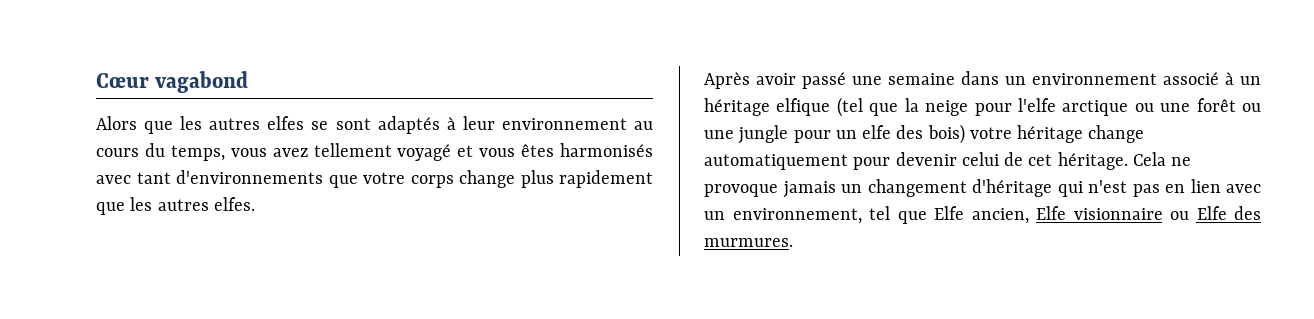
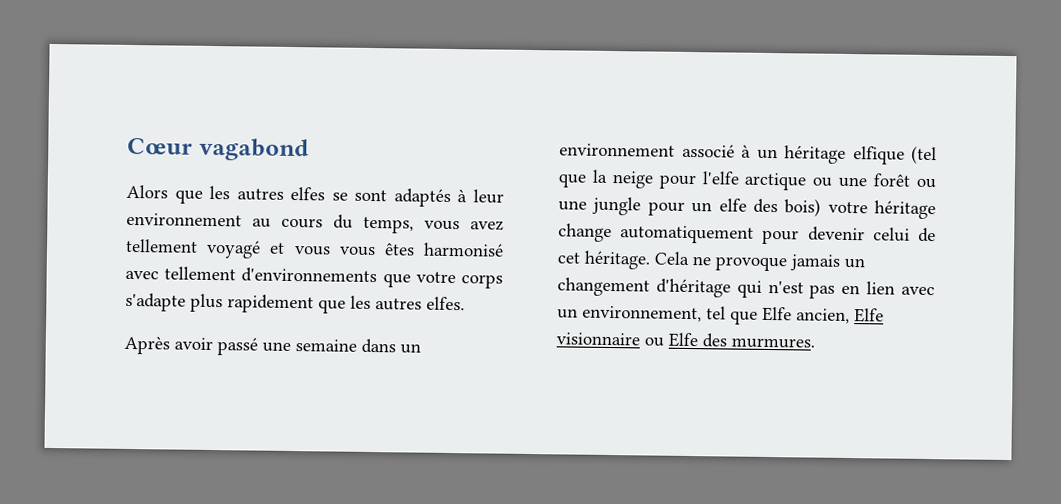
[521,143,653,157] [96,172,171,184] êtes harmonisés avec tant -> [338,242,504,257] [125,266,237,281] vous êtes harmonisé avec tellement
[459,170,515,188] change -> [125,292,186,312] s'adapte

